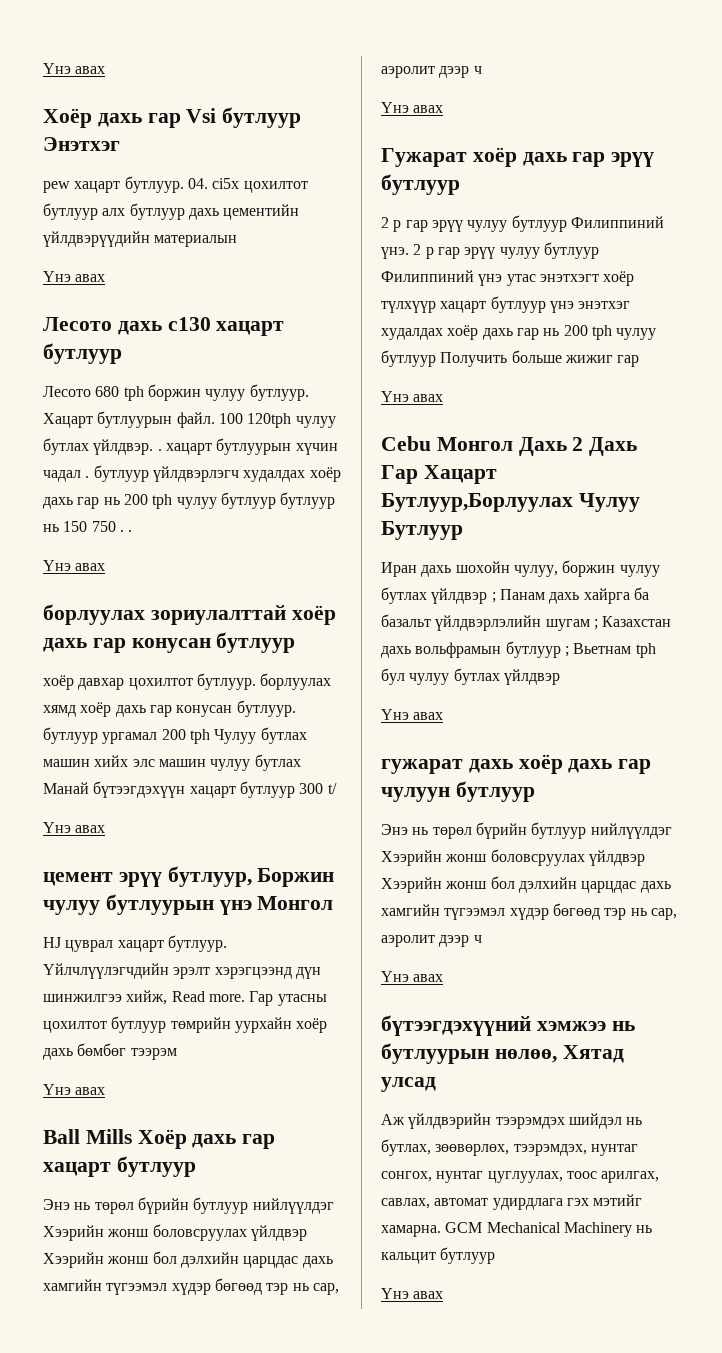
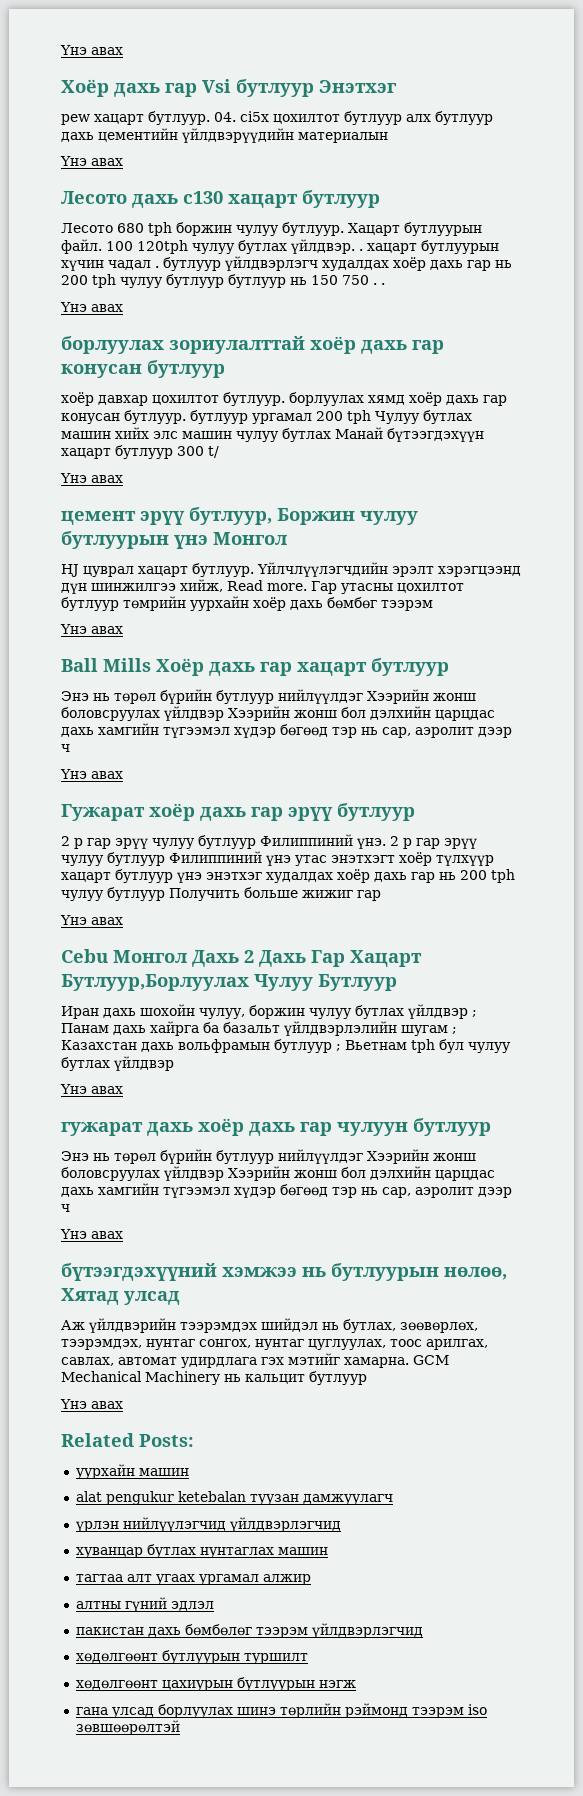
(444, 1295) none -> [61,1433,194,1447] [75,1464,189,1479] [75,1491,393,1505] [74,1517,341,1532] [75,1544,328,1558] [75,1574,311,1585] [75,1597,214,1612] [75,1623,423,1638] [75,1650,308,1664] [75,1677,356,1691] [75,1703,487,1718] [75,1720,180,1735] // Related Posts: // уурхайн машин // alat pengukur ketebalan туузан дамжуулагч // үрлэн нийлүүлэгчид үйлдвэрлэгчид // хуванцар бутлах нунтаглах машин // тагтаа алт угаах ургамал алжир // алтны гүний эдлэл // пакистан дахь бөмбөлөг тээрэм үйлдвэрлэгчид // хөдөлгөөнт бутлуурын туршилт // хөдөлгөөнт цахиурын бутлуурын нэгж // гана улсад борлуулах шинэ төрлийн рэймонд тээрэм iso зөвшөөрөлтэй

